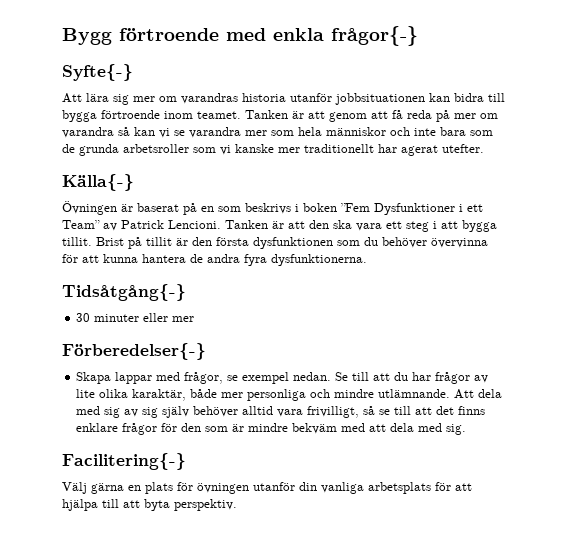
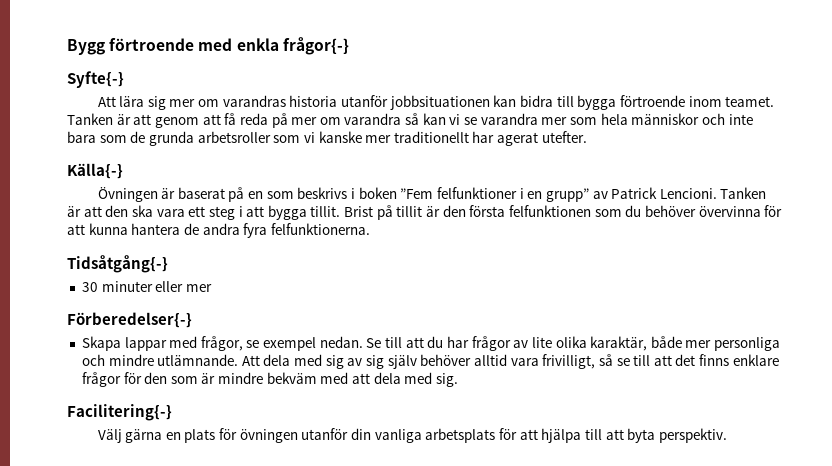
[374,203,483,215] [62,220,100,229] Dysfunktioner i ett Team” -> [436,187,589,202] felfunktioner i en grupp”
[253,237,333,249] dysfunktionen -> [508,205,591,217] felfunktionen
[271,254,367,266] dysfunktionerna. -> [270,223,370,235] felfunktionerna.

